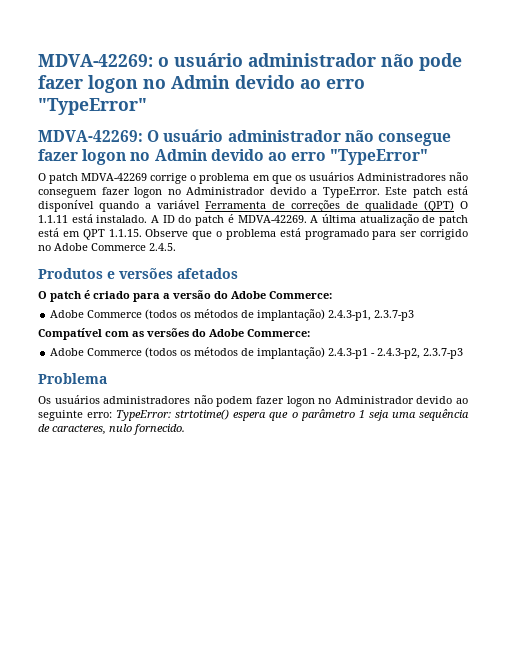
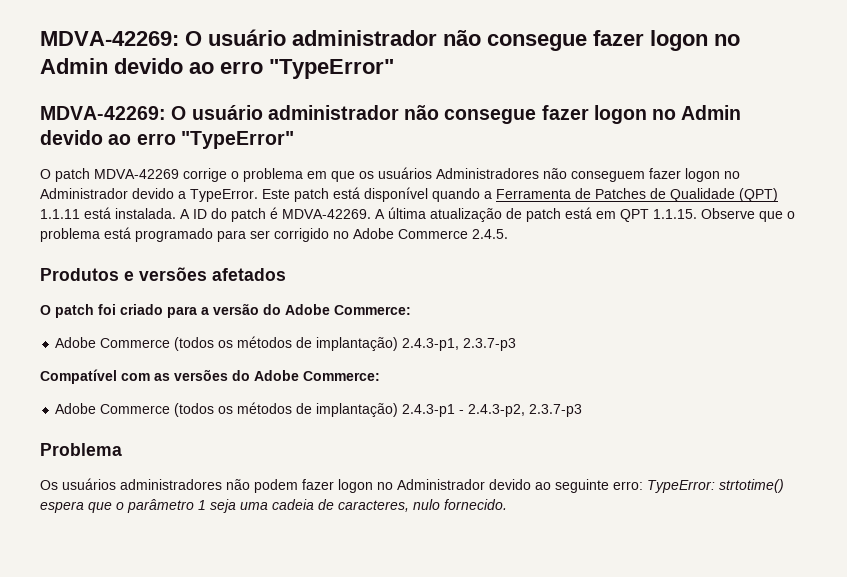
[38,53,462,71] MDVA-42269: o usuário administrador não pode -> [40,29,587,51] MDVA-42269: O usuário administrador não consegue
[157,200,200,209] variável -> (492, 195) none
[291,200,468,212] correções de qualidade (QPT) O -> [595,188,778,202] Patches de Qualidade (QPT)
[96,215,148,223] instalado. -> [115,208,176,219] instalada.
[84,290,90,299] é -> [98,304,116,315] foi
[418,409,469,421] sequência -> [272,499,314,510] cadeia

